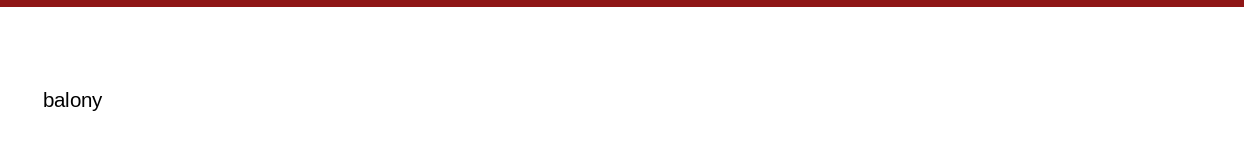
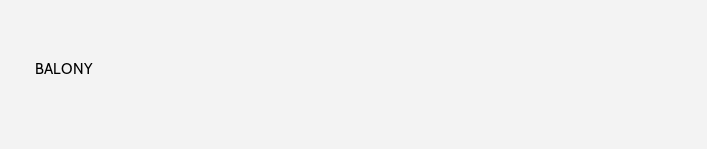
[43,92,103,111] balony -> [35,63,93,74] BALONY

